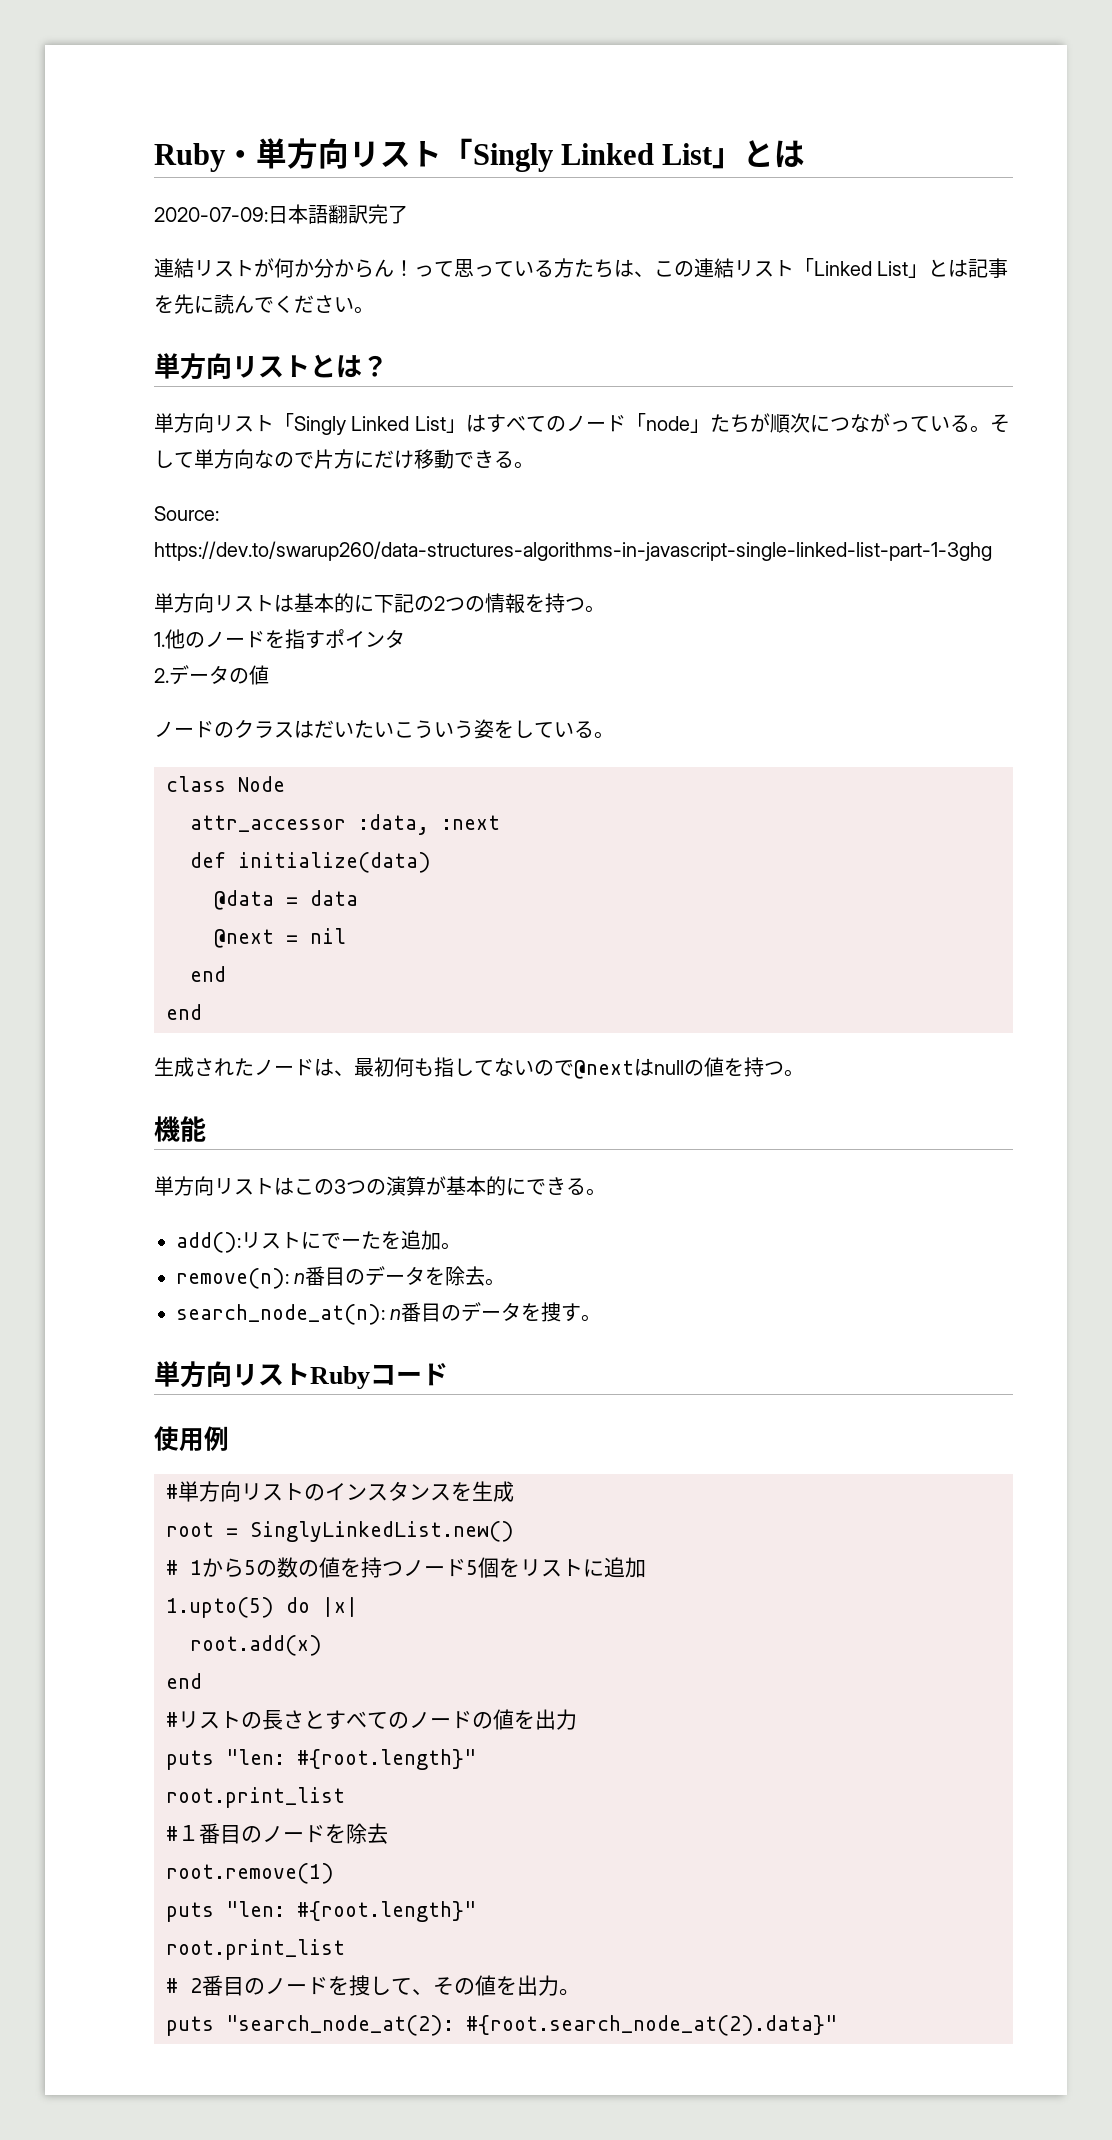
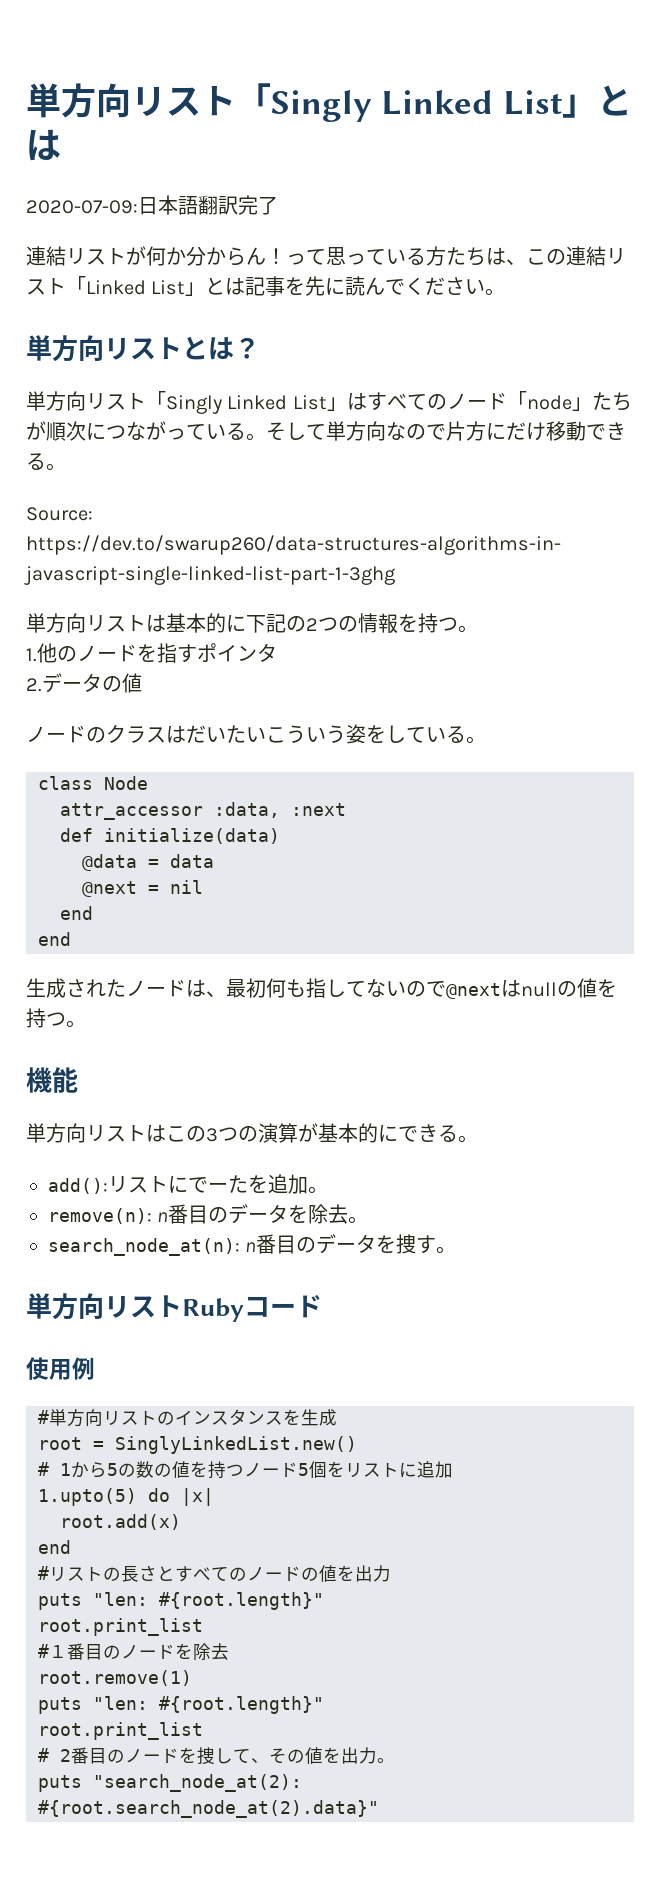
[154,143,256,172] Ruby・ -> (26, 100) none

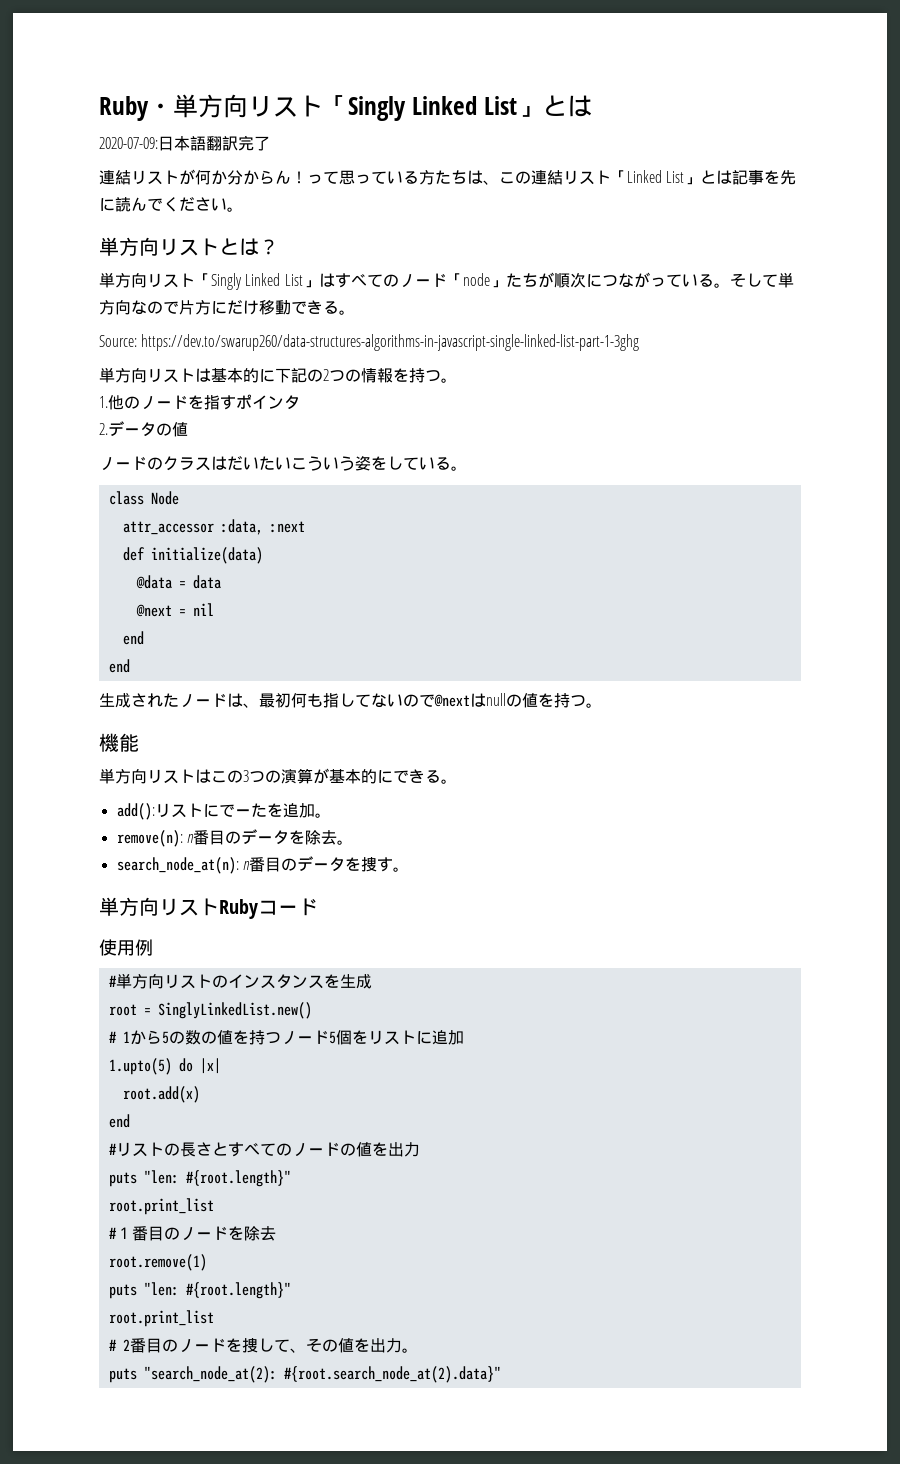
(26, 100) none -> [99,96,173,121] Ruby・

